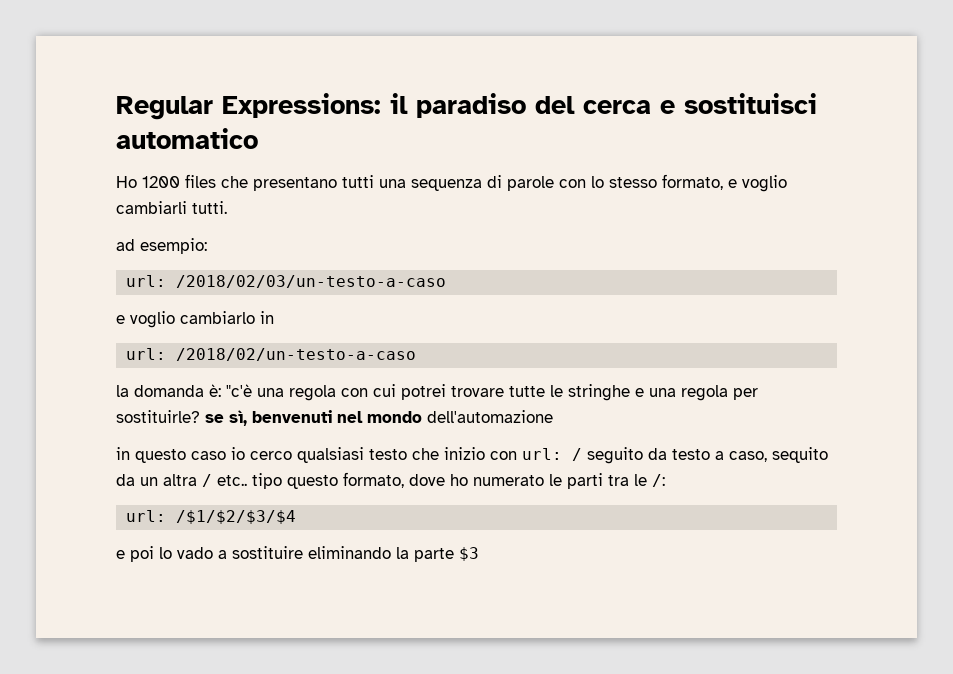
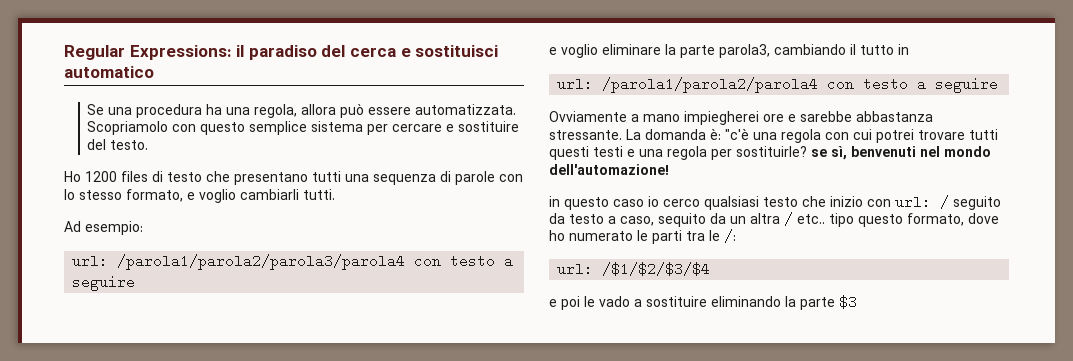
(258, 138) none -> [87,103,517,118] [87,121,520,135] [87,139,149,150] // Se una procedura ha una regola, allora può essere automatizzata. Scopriamolo con questo semplice sistema per cercare e sostituire del testo.
(216, 181) none -> [152,171,202,182] di testo
[116,239,135,251] ad -> [64,221,81,232] Ad
[176,275,447,288] [116,311,274,328] [126,348,417,361] [116,385,129,397] /2018/02/03/un-testo-a-caso // e voglio cambiarlo in // url: /2018/02/un-testo-a-caso // la -> [117,254,514,270] [72,275,136,291] [549,44,909,58] [557,77,999,93] [549,111,933,125] [549,129,641,140] /parola1/parola2/parola3/parola4 con testo a seguire // e voglio eliminare la parte parola3, cambiando il tutto in // url: /parola1/parola2/parola4 con testo a seguire // Ovviamente a mano impiegherei ore e sarebbe abbastanza stressante. La
[509,384,630,401] tutte le stringhe -> [969,129,998,140] [549,146,623,160] tutti questi testi
[427,410,553,423] dell'automazione -> [549,164,669,175] dell'automazione!
[159,547,172,559] lo -> [584,296,595,307] le

